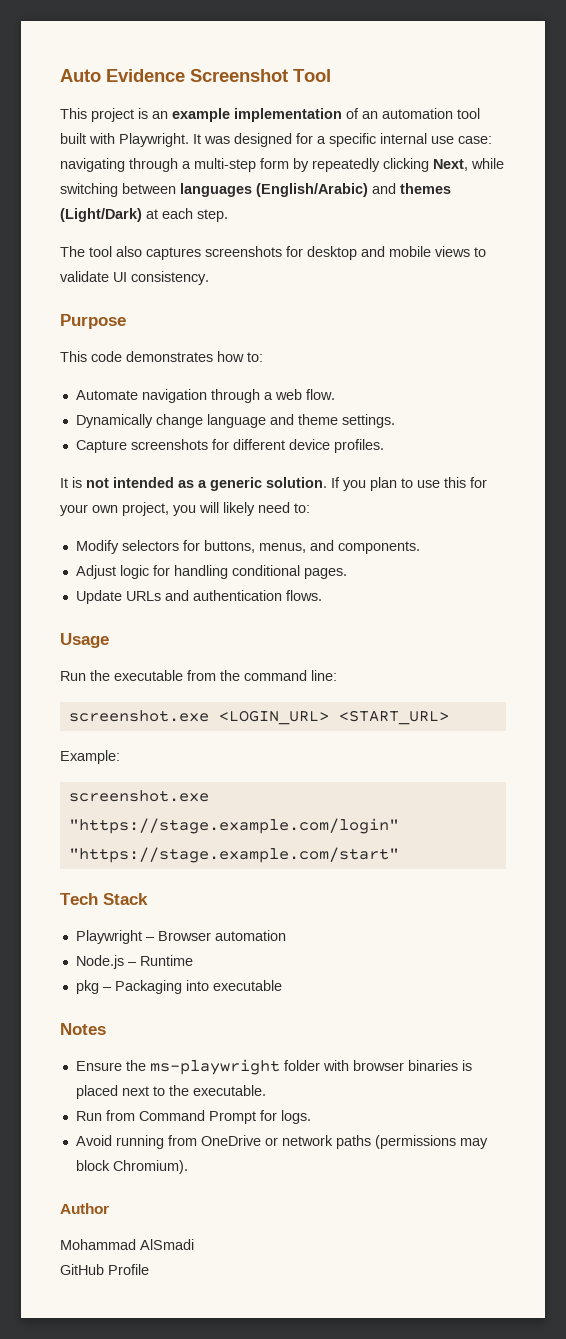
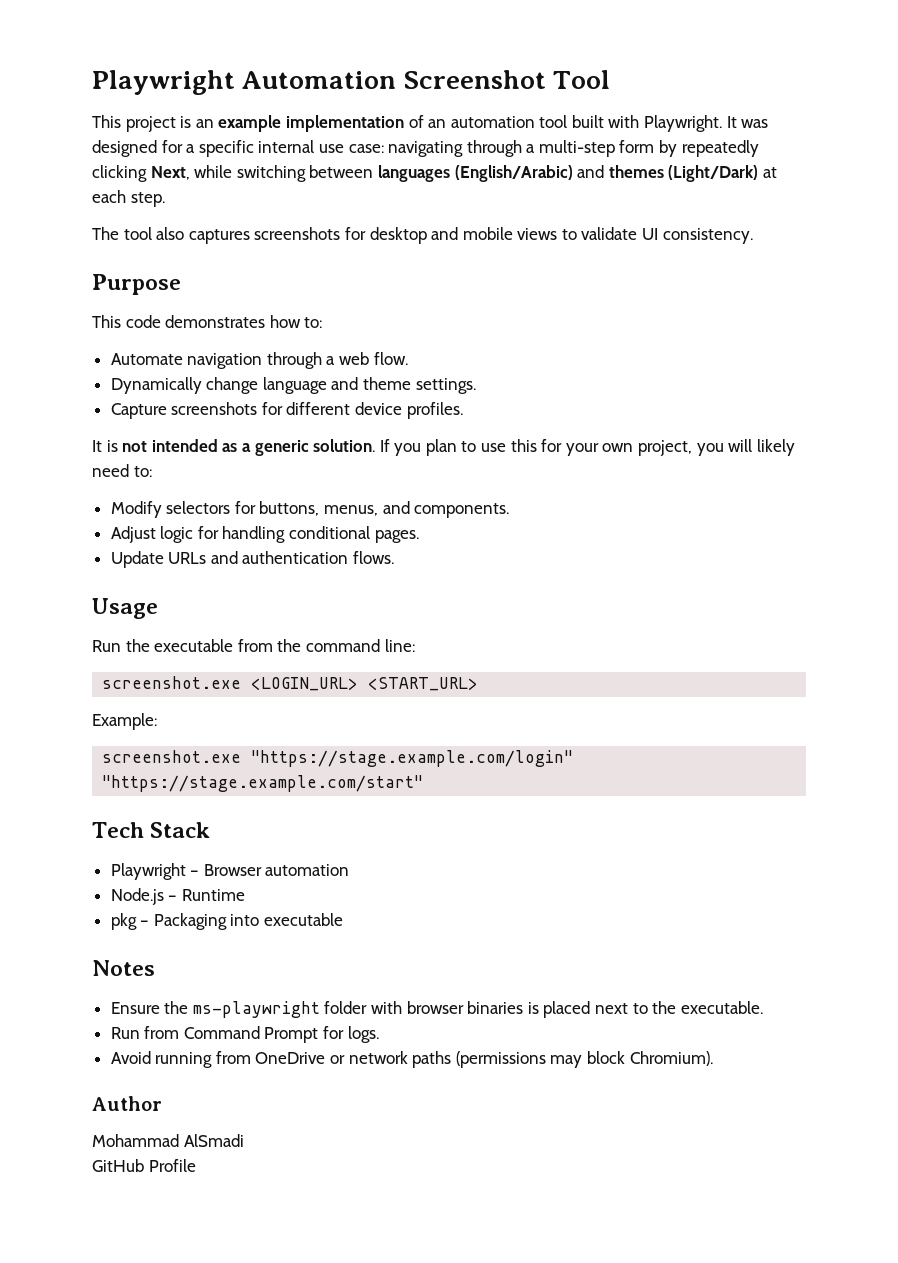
[60,69,185,82] Auto Evidence -> [92,70,397,95] Playwright Automation

